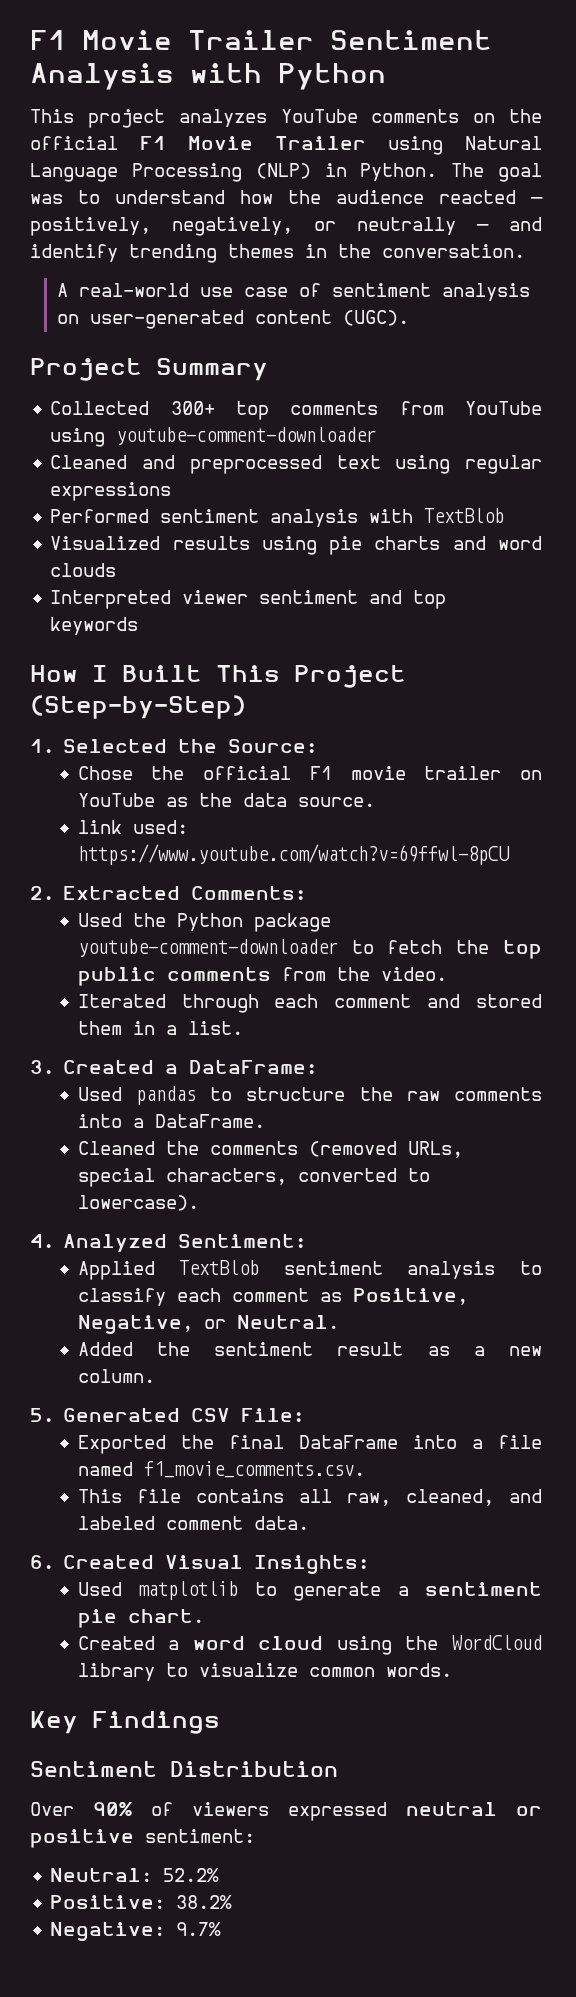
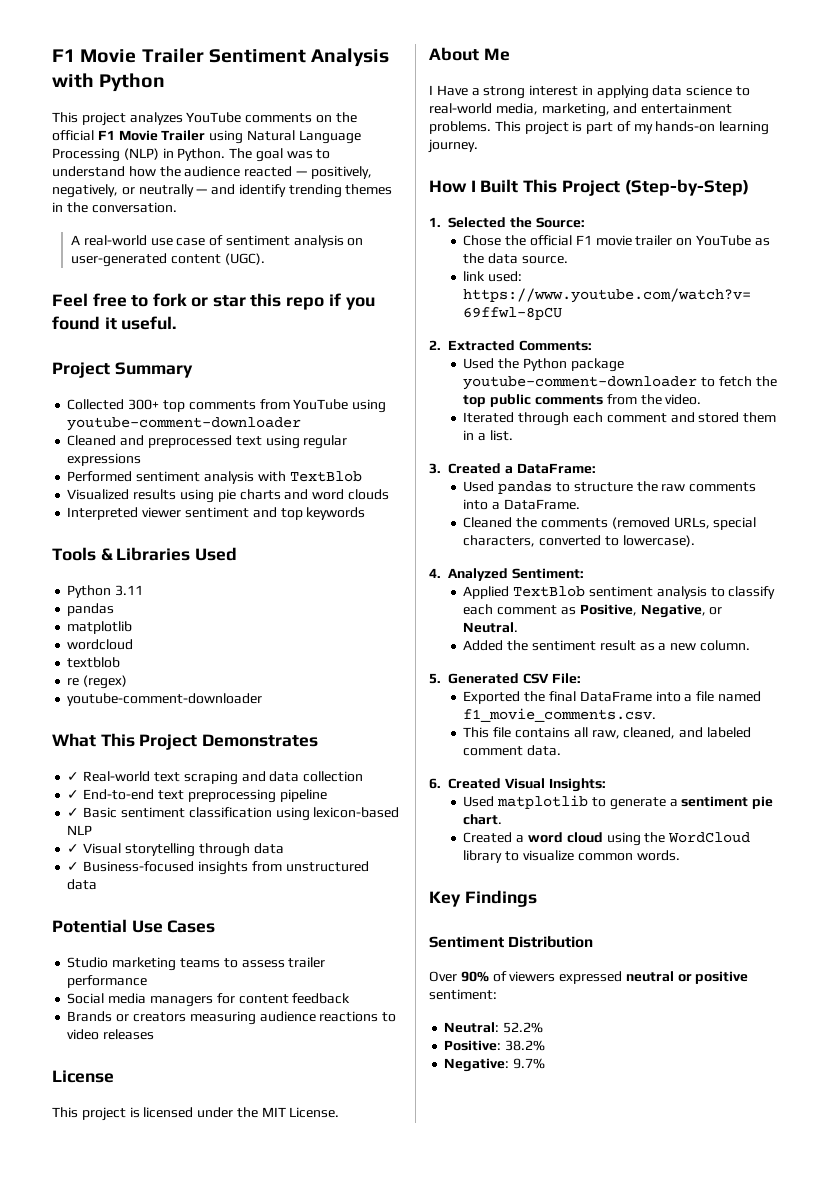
(410, 318) none -> [52,293,375,310] [52,316,177,330] // Feel free to fork or star this repo if you found it useful.
(139, 626) none -> [52,547,238,561] [67,585,144,598] [67,603,115,616] [67,621,133,634] [67,639,134,650] [67,657,121,668] [67,675,128,689] [67,693,263,706] [52,733,319,750] [67,771,364,785] [67,789,327,803] [67,807,400,821] [67,825,93,835] [67,843,284,857] [67,861,369,875] [67,879,98,890] [52,919,216,933] [67,957,326,971] [67,975,148,988] [67,993,351,1007] [67,1011,397,1025] [67,1029,155,1040] [52,1070,114,1083] [52,1107,340,1121] [429,47,510,61] [429,85,751,99] [429,103,733,117] [429,121,770,135] [428,139,478,153] // Tools & Libraries Used // Python 3.11 // pandas // matplotlib // wordcloud // textblob // re (regex) // youtube-comment-downloader // What This Project Demonstrates // ✓ Real-world text scraping and data collection // ✓ End-to-end text preprocessing pipeline // ✓ Basic sentiment classification using lexicon-based NLP // ✓ Visual storytelling through data // ✓ Business-focused insights from unstructured data // Potential Use Cases // Studio marketing teams to assess trailer performance // Social media managers for content feedback // Brands or creators measuring audience reactions to video releases // License // This project is licensed under the MIT License. // About Me // I Have a strong interest in applying data science to real-world media, marketing, and entertainment problems. This project is part of my hands-on learning journey.

